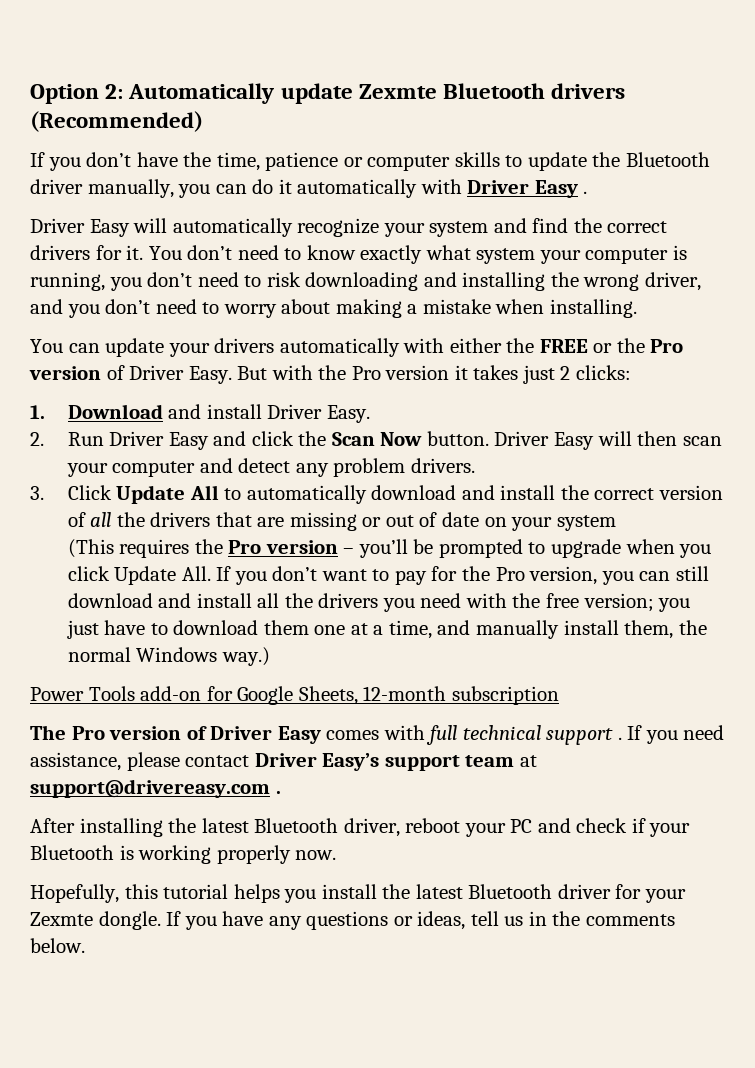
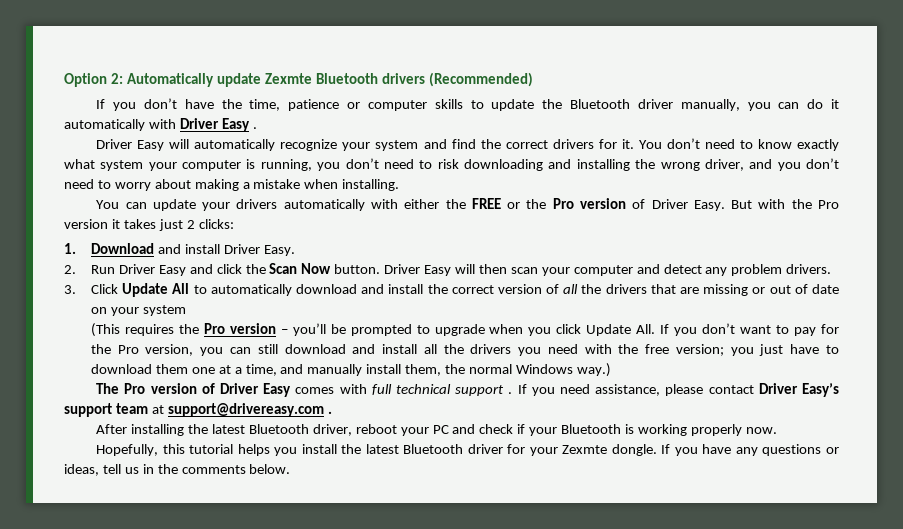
[30,686,559,705] // Power Tools add-on for Google Sheets, 12-month subscription -> (611, 370) none

